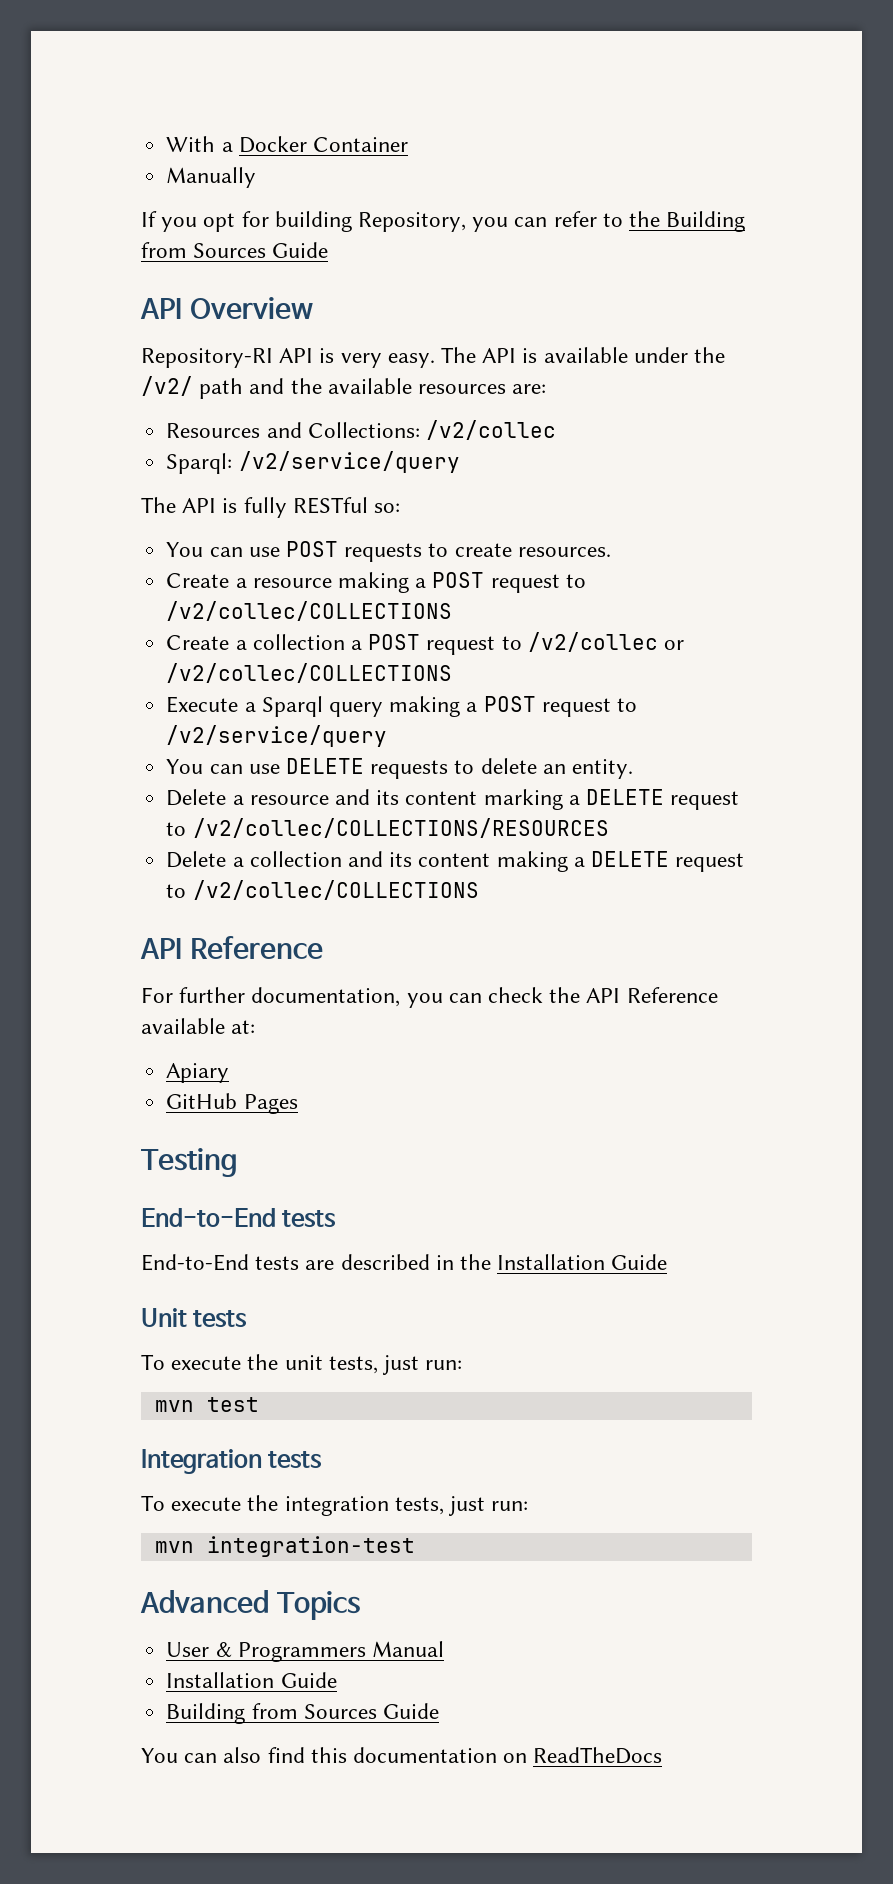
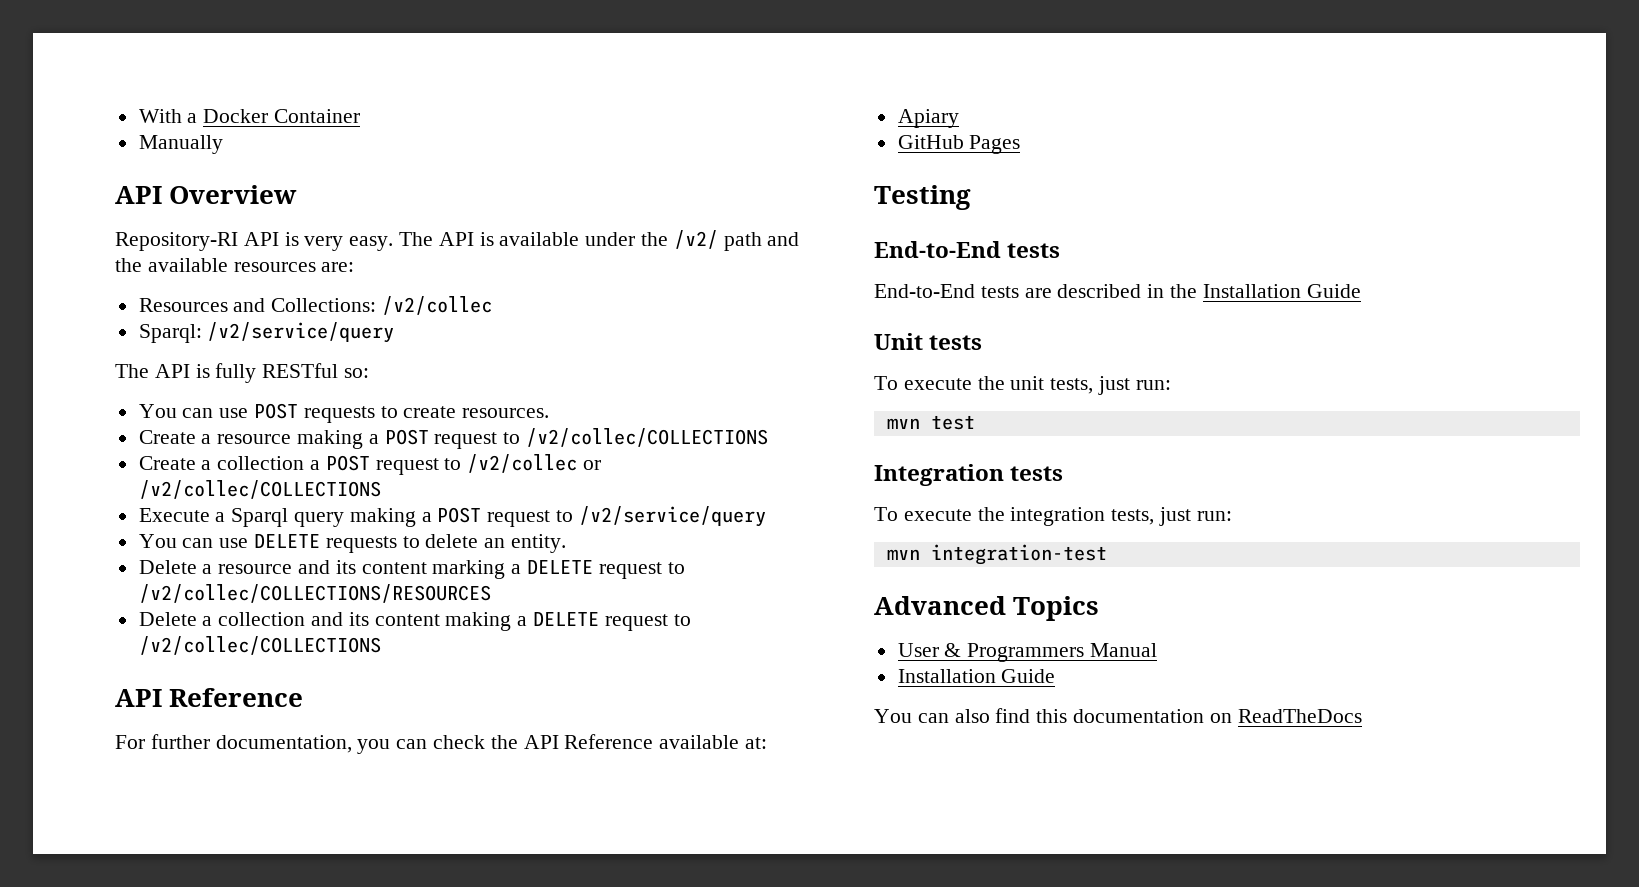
[141,211,746,232] [141,242,329,258] // If you opt for building Repository, you can refer to the Building from Sources Guide -> (223, 144) none
[166,1703,439,1724] // Building from Sources Guide -> (1056, 676) none

